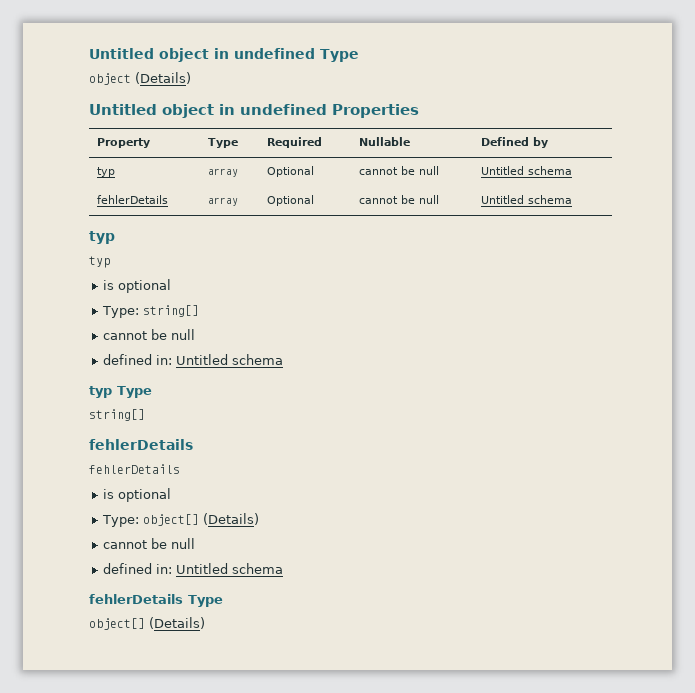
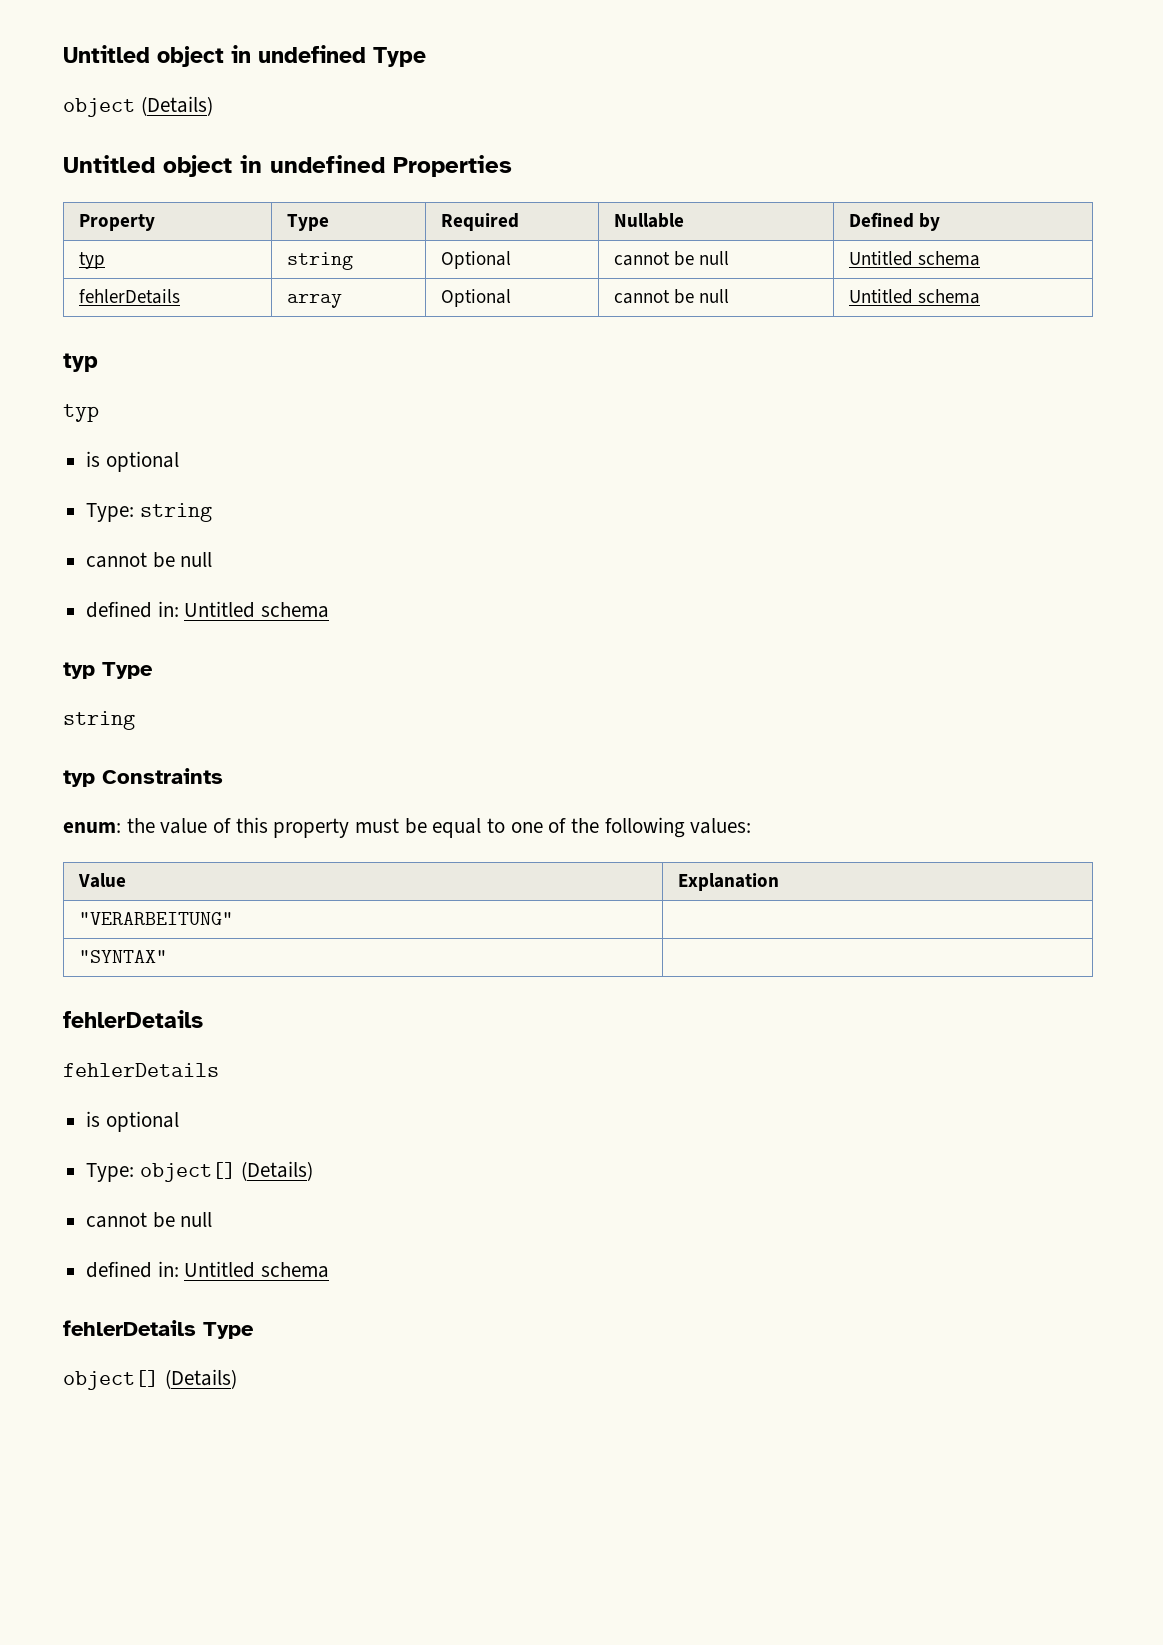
[207,168,238,177] array -> [286,252,353,270] string
[142,305,199,317] string[] -> [139,503,212,522] string
[89,409,145,421] string[] -> [63,711,135,730] [63,768,223,787] [63,817,752,838] [77,873,126,888] [677,873,779,891] [78,912,233,925] [78,950,167,963] string // typ Constraints // enum: the value of this property must be equal to one of the following values: // Value | Explanation // "VERARBEITUNG" | // "SYNTAX" |

